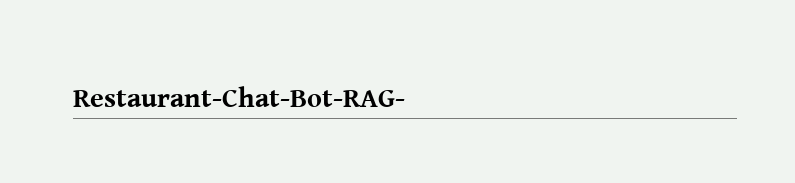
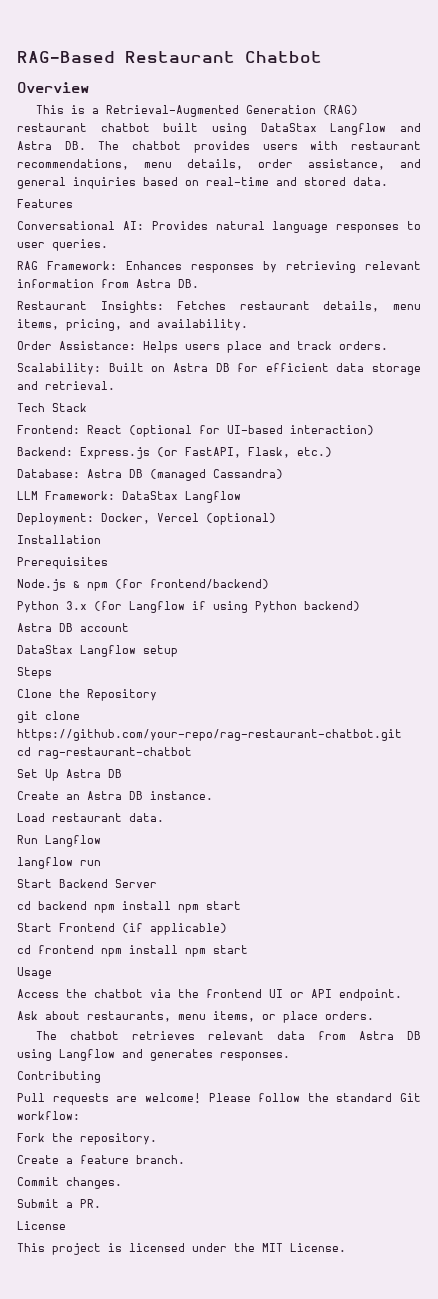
[73,86,405,107] Restaurant-Chat-Bot-RAG- -> [17,51,322,63] [17,82,89,93] [36,105,359,117] [17,123,421,135] [17,141,422,153] [17,159,421,170] [17,177,388,189] [17,199,73,208] [17,221,421,233] [17,239,108,251] [17,261,421,273] [17,279,199,288] [17,301,421,313] [17,319,248,331] [17,341,388,353] [17,363,421,375] [17,381,115,390] [17,403,87,412] [17,425,374,437] [17,447,332,459] [17,469,283,481] [17,491,241,503] [17,513,276,525] [17,535,101,544] [17,557,108,569] [17,579,269,591] [17,601,360,613] [17,623,129,632] [17,645,178,657] [17,667,52,679] [17,689,157,701] [17,711,80,723] [17,729,402,741] [17,747,192,759] [17,769,122,781] [17,791,213,800] [17,813,164,822] [17,835,101,847] [17,857,101,869] [17,879,157,888] [17,901,241,913] [17,923,227,935] [17,945,248,957] [17,967,52,979] [17,989,402,1001] [17,1011,374,1023] [36,1031,422,1040] [17,1049,290,1061] [17,1071,101,1083] [17,1093,421,1105] [17,1111,80,1120] [17,1133,157,1145] [17,1155,185,1164] [17,1177,122,1189] [17,1199,101,1208] [17,1221,66,1230] [17,1243,346,1255] RAG-Based Restaurant Chatbot // Overview // This is a Retrieval-Augmented Generation (RAG) restaurant chatbot built using DataStax Langflow and Astra DB. The chatbot provides users with restaurant recommendations, menu details, order assistance, and general inquiries based on real-time and stored data. // Features // Conversational AI: Provides natural language responses to user queries. // RAG Framework: Enhances responses by retrieving relevant information from Astra DB. // Restaurant Insights: Fetches restaurant details, menu items, pricing, and availability. // Order Assistance: Helps users place and track orders. // Scalability: Built on Astra DB for efficient data storage and retrieval. // Tech Stack // Frontend: React (optional for UI-based interaction) // Backend: Express.js (or FastAPI, Flask, etc.) // Database: Astra DB (managed Cassandra) // LLM Framework: DataStax Langflow // Deployment: Docker, Vercel (optional) // Installation // Prerequisites // Node.js & npm (for frontend/backend) // Python 3.x (for Langflow if using Python backend) // Astra DB account // DataStax Langflow setup // Steps // Clone the Repository // git clone https://github.com/your-repo/rag-restaurant-chatbot.git cd rag-restaurant-chatbot // Set Up Astra DB // Create an Astra DB instance. // Load restaurant data. // Run Langflow // langflow run // Start Backend Server // cd backend npm install npm start // Start Frontend (if applicable) // cd frontend npm install npm start // Usage // Access the chatbot via the frontend UI or API endpoint. // Ask about restaurants, menu items, or place orders. // The chatbot retrieves relevant data from Astra DB using Langflow and generates responses. // Contributing // Pull requests are welcome! Please follow the standard Git workflow: // Fork the repository. // Create a feature branch. // Commit changes. // Submit a PR. // License // This project is licensed under the MIT License.

